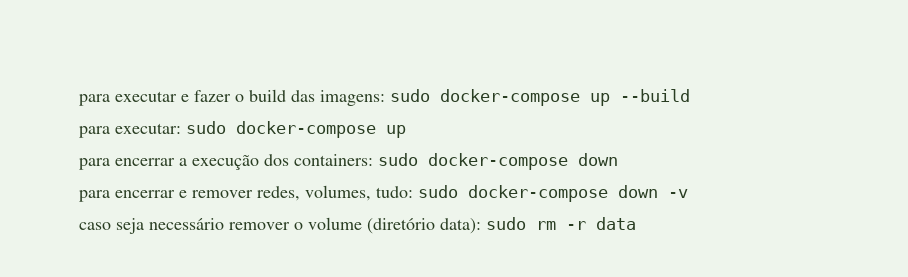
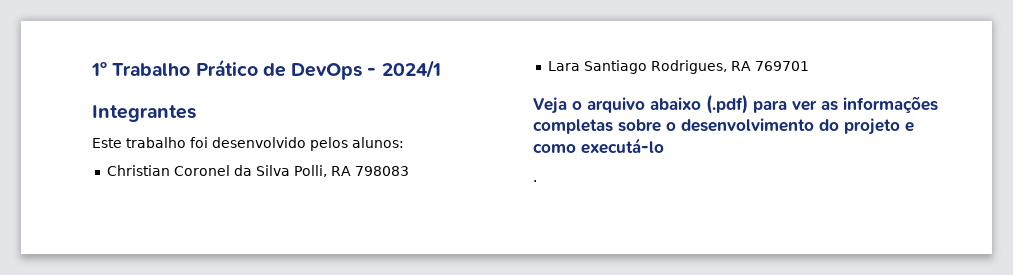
[79,89,690,106] [79,121,406,138] [79,153,618,170] [79,185,688,202] [79,217,636,234] para executar e fazer o build das imagens: sudo docker-compose up --build // para executar: sudo docker-compose up // para encerrar a execução dos containers: sudo docker-compose down // para encerrar e remover redes, volumes, tudo: sudo docker-compose down -v // caso seja necessário remover o volume (diretório data): sudo rm -r data -> [91,59,441,80] [92,105,196,122] [92,137,404,151] [106,165,409,177] [547,60,809,74] [533,94,938,114] [533,118,914,135] [533,138,664,154] [533,180,537,182] 1º Trabalho Prático de DevOps - 2024/1 // Integrantes // Este trabalho foi desenvolvido pelos alunos: // Christian Coronel da Silva Polli, RA 798083 // Lara Santiago Rodrigues, RA 769701 // Veja o arquivo abaixo (.pdf) para ver as informações completas sobre o desenvolvimento do projeto e como executá-lo // .

